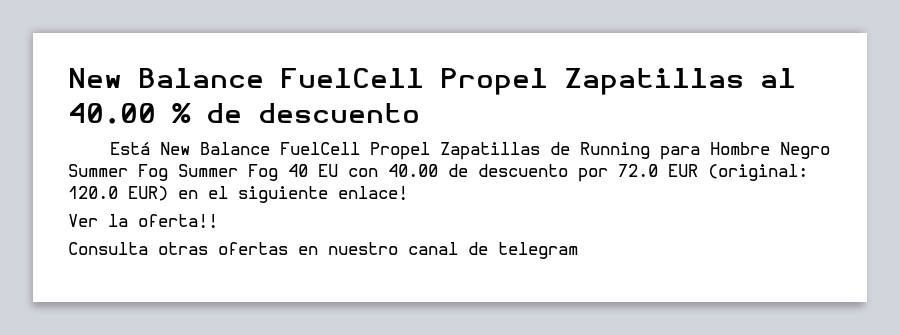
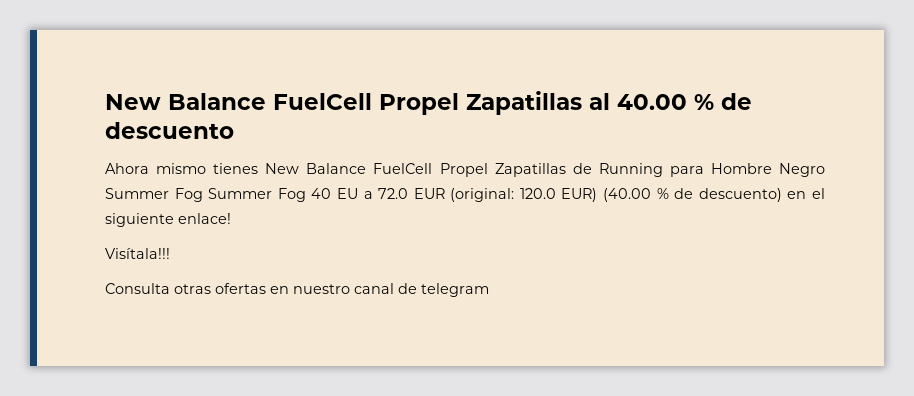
[110,142,151,155] Está -> [105,163,259,174] Ahora mismo tienes
[348,164,608,182] con 40.00 de descuento por -> [363,191,373,199] a
(168, 193) none -> [603,188,782,202] (40.00 % de descuento)
[68,214,218,229] Ver la oferta!! -> [105,248,170,259] Visítala!!!

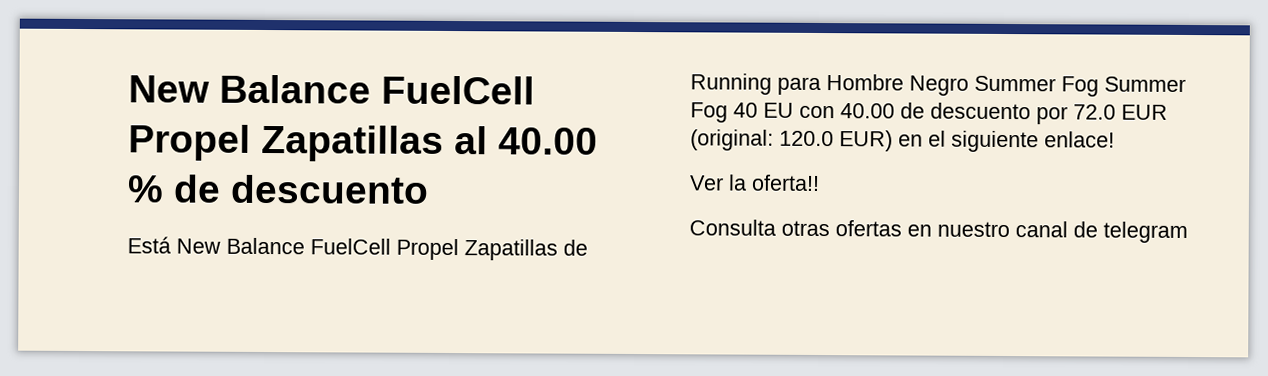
[105,163,259,174] Ahora mismo tienes -> [127,236,171,254] Está
[363,191,373,199] a -> [799,102,1068,125] con 40.00 de descuento por
[603,188,782,202] (40.00 % de descuento) -> (893, 141) none
[105,248,170,259] Visítala!!! -> [689,174,820,192] Ver la oferta!!

